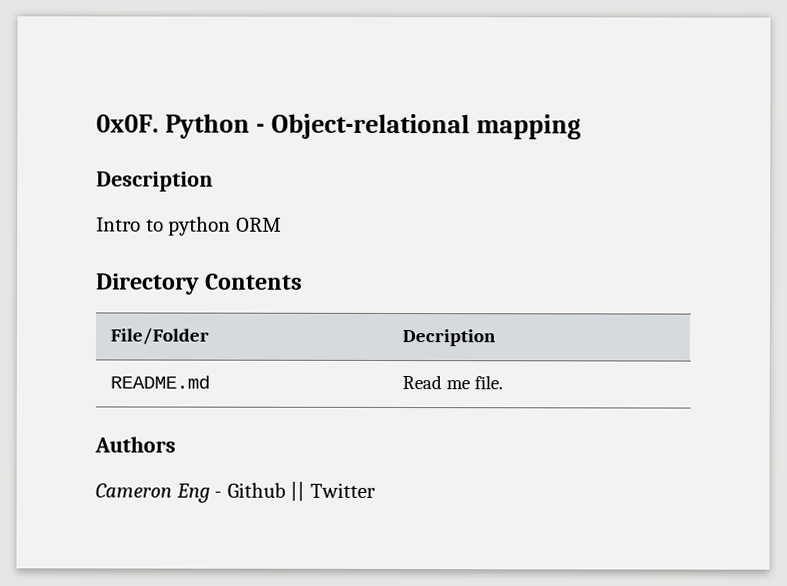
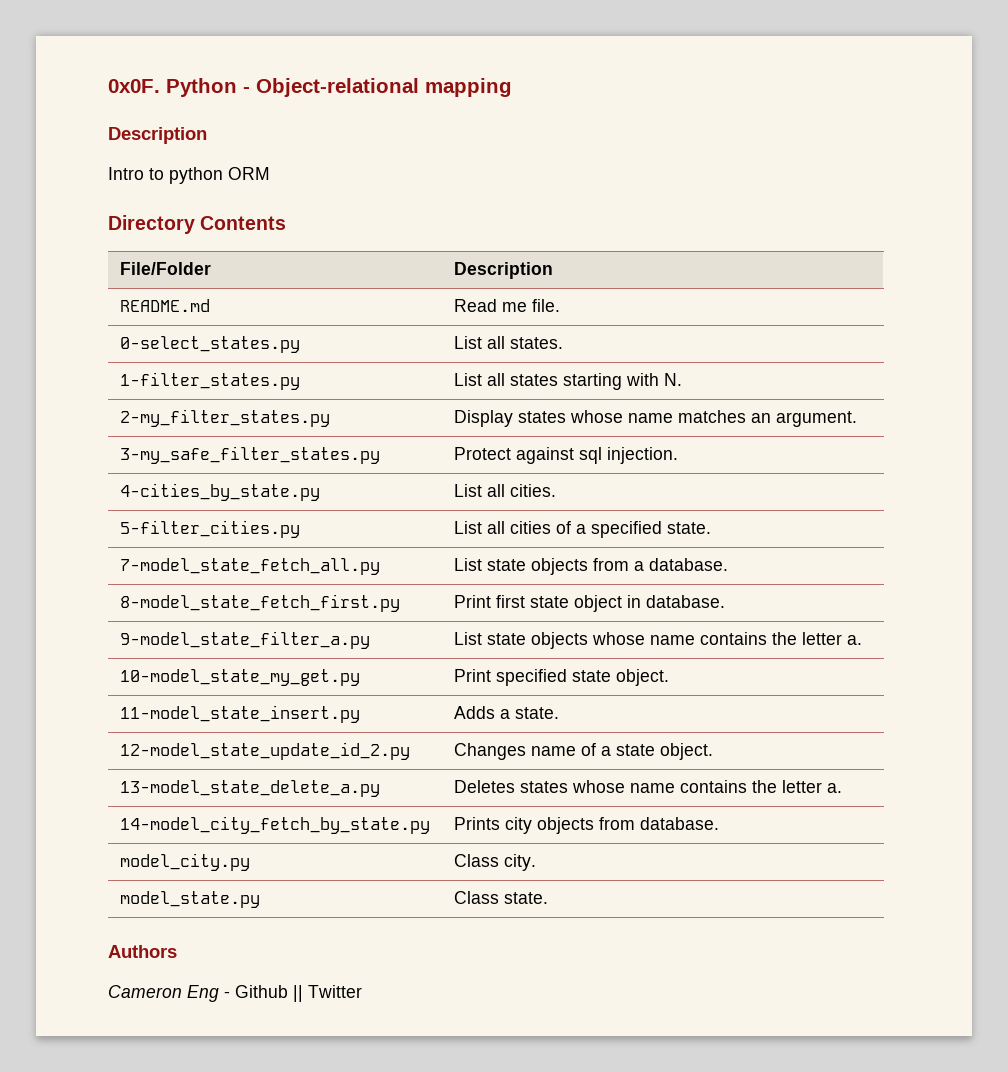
[402,329,497,347] Decription -> [453,262,553,279] Description
(504, 382) none -> [119,336,300,353] [453,336,563,349] [119,372,300,390] [453,373,682,390] [119,409,330,427] [453,410,857,427] [119,446,380,464] [453,447,678,464] [119,483,320,501] [453,484,556,497] [119,520,300,538] [453,521,711,538] [119,558,380,575] [453,558,728,575] [119,594,400,612] [453,595,725,612] [119,631,370,649] [453,632,862,649] [119,669,360,686] [453,669,669,686] [119,705,360,723] [453,706,559,719] [119,742,410,760] [453,743,713,760] [119,780,380,797] [453,780,842,793] [119,816,430,834] [453,817,719,834] [119,853,250,871] [453,854,536,871] [119,891,260,908] [453,891,548,904] // 0-select_states.py | List all states. // 1-filter_states.py | List all states starting with N. // 2-my_filter_states.py | Display states whose name matches an argument. // 3-my_safe_filter_states.py | Protect against sql injection. // 4-cities_by_state.py | List all cities. // 5-filter_cities.py | List all cities of a specified state. // 7-model_state_fetch_all.py | List state objects from a database. // 8-model_state_fetch_first.py | Print first state object in database. // 9-model_state_filter_a.py | List state objects whose name contains the letter a. // 10-model_state_my_get.py | Print specified state object. // 11-model_state_insert.py | Adds a state. // 12-model_state_update_id_2.py | Changes name of a state object. // 13-model_state_delete_a.py | Deletes states whose name contains the letter a. // 14-model_city_fetch_by_state.py | Prints city objects from database. // model_city.py | Class city. // model_state.py | Class state.

